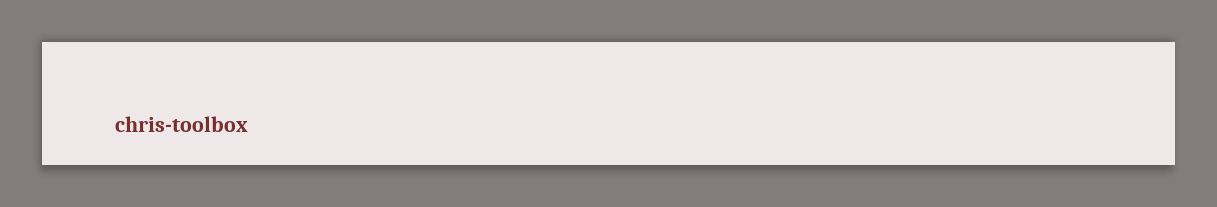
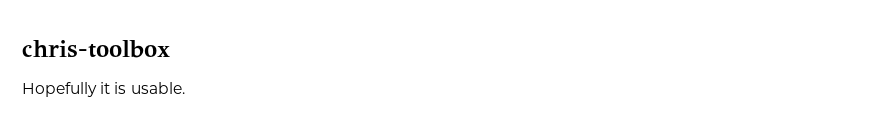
(248, 124) none -> [22,82,185,97] // Hopefully it is usable.

